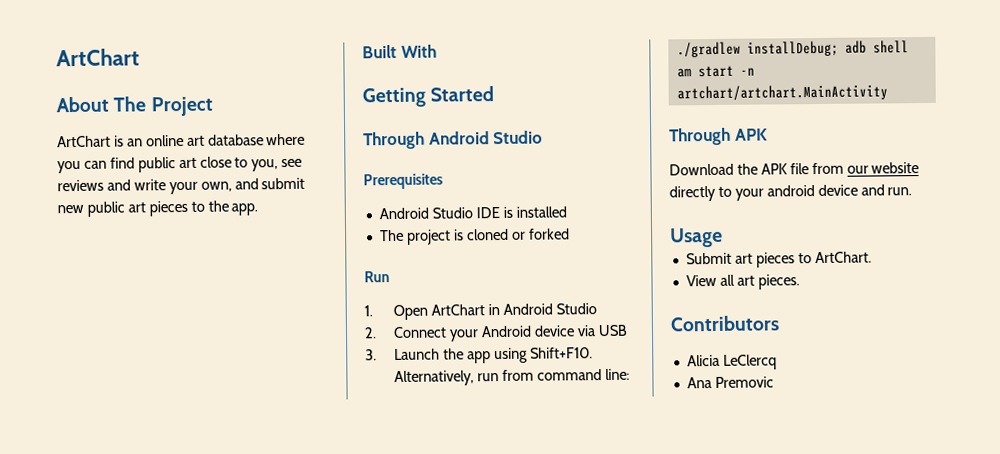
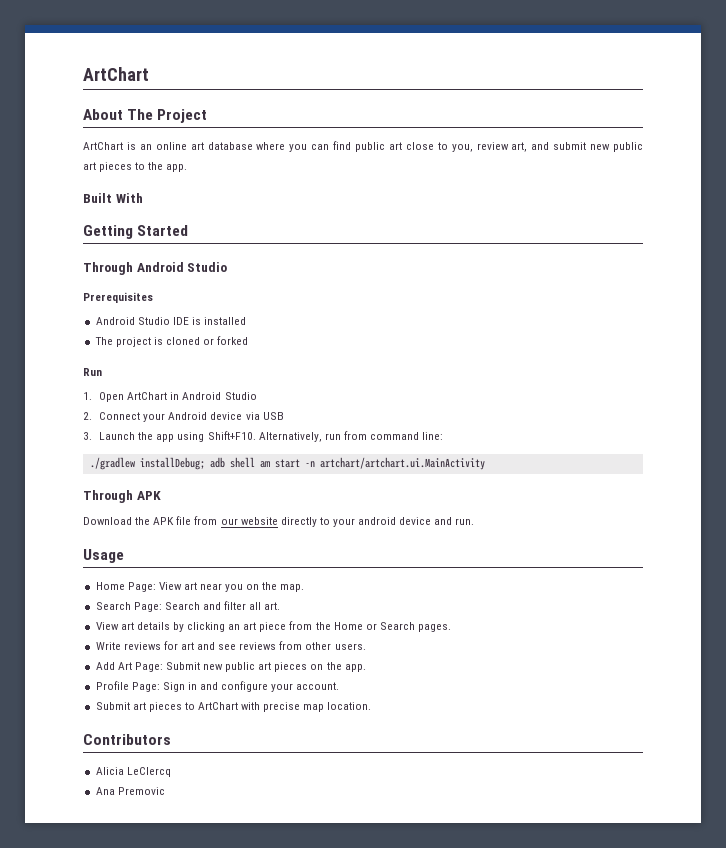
[281,158,303,168] [57,179,232,195] see reviews and write your own, -> [476,142,528,152] review art,
[676,84,888,102] artchart/artchart.MainActivity -> [319,457,485,470] artchart/artchart.ui.MainActivity
(723, 237) none -> [95,582,305,592] [95,601,281,612] [95,621,452,632] [95,641,366,650] [95,662,366,672] [95,681,340,692] // Home Page: View art near you on the map. // Search Page: Search and filter all art. // View art details by clicking an art piece from the Home or Search pages. // Write reviews for art and see reviews from other users. // Add Art Page: Submit new public art pieces on the app. // Profile Page: Sign in and configure your account.
[814,251,872,264] [685,274,800,290] ArtChart. // View all art pieces. -> [198,702,372,712] ArtChart with precise map location.

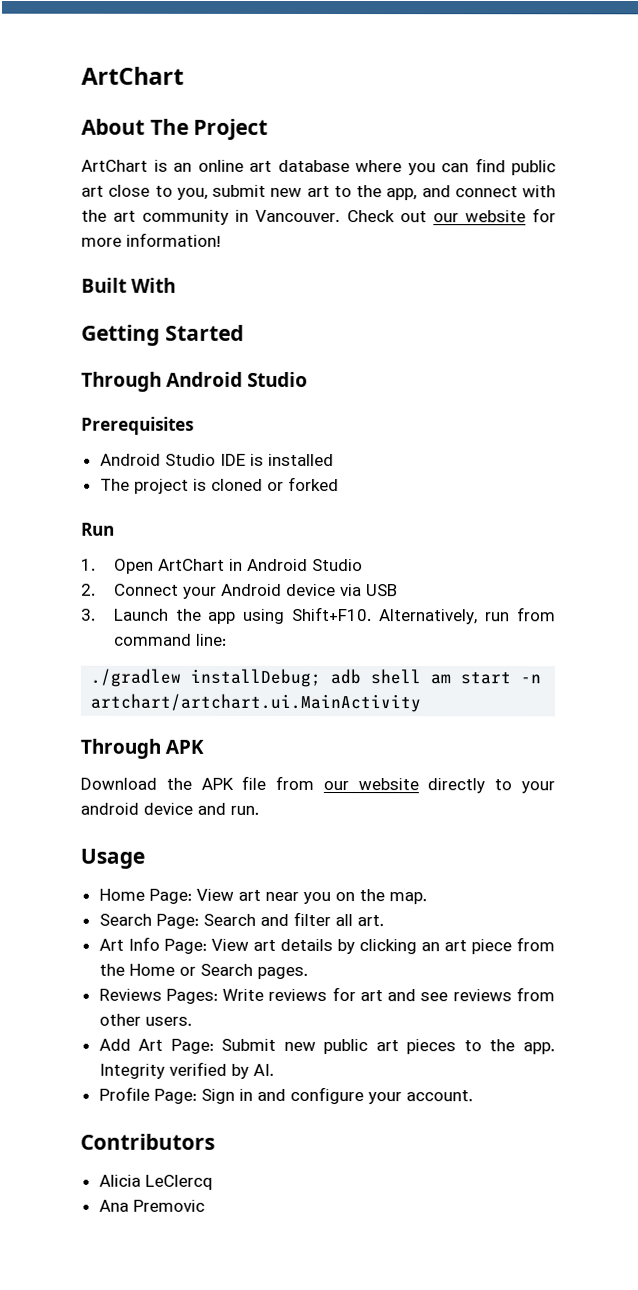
[476,142,643,152] [83,162,188,172] review art, and submit new public art pieces to the app. -> [212,184,556,201] [81,208,556,225] [81,232,221,247] submit new art to the app, and connect with the art community in Vancouver. Check out our website for more information!
(281, 606) none -> [98,936,207,954] Art Info Page:
(452, 628) none -> [98,988,218,1004] Reviews Pages:
[310,662,366,672] on the app. -> [463,1039,555,1055] [98,1061,274,1079] to the app. Integrity verified by AI.
[95,702,372,712] // Submit art pieces to ArtChart with precise map location. -> (473, 1096) none

